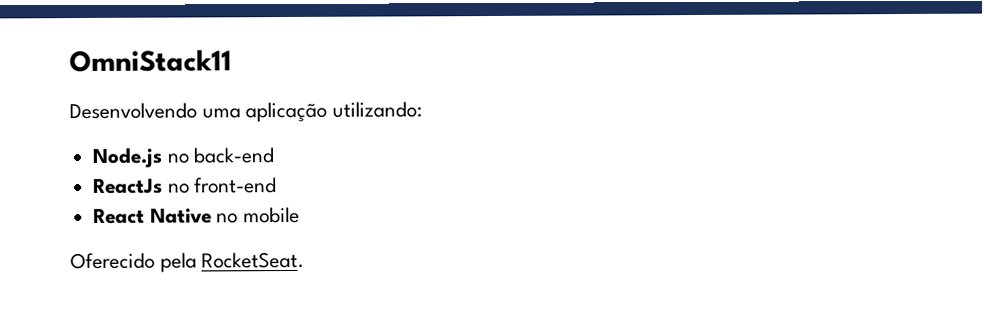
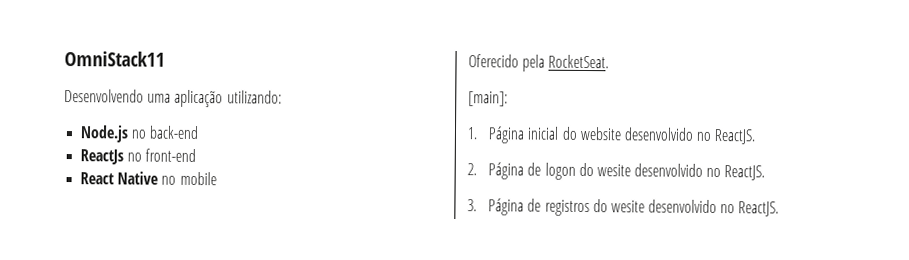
(306, 260) none -> [468,91,508,107] [467,126,757,145] [467,162,766,181] [467,198,780,217] // [main]: // 1. Página inicial do website desenvolvido no ReactJS. // 2. Página de logon do wesite desenvolvido no ReactJS. // 3. Página de registros do wesite desenvolvido no ReactJS.

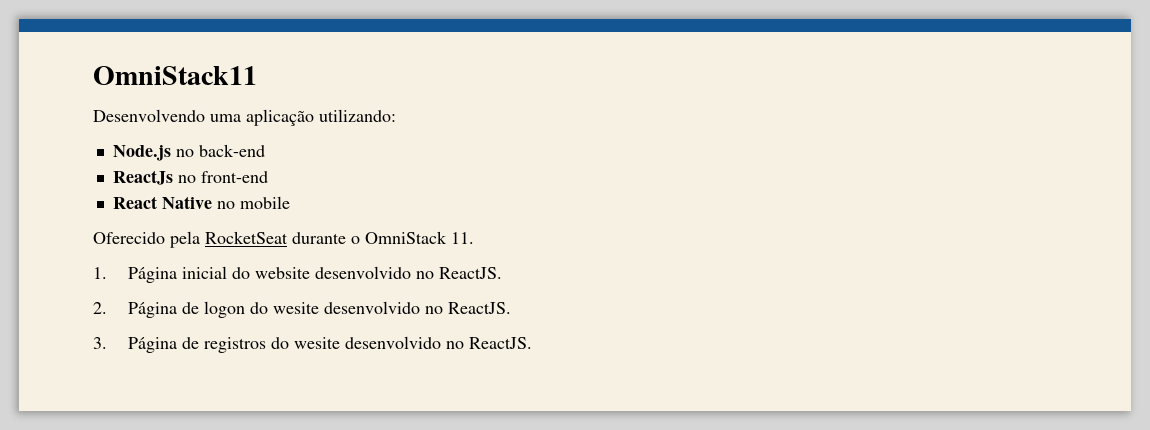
[548,54,610,69] [468,91,508,107] RocketSeat. // [main]: -> [205,231,474,244] RocketSeat durante o OmniStack 11.

